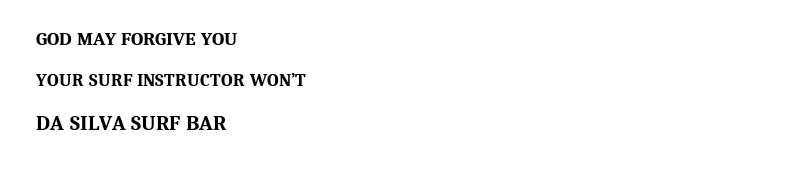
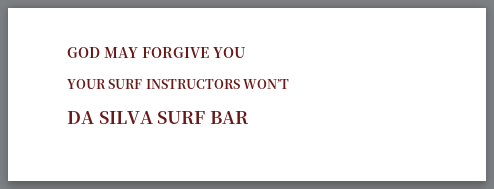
[137,74,246,86] INSTRUCTOR -> [145,79,240,89] INSTRUCTORS

